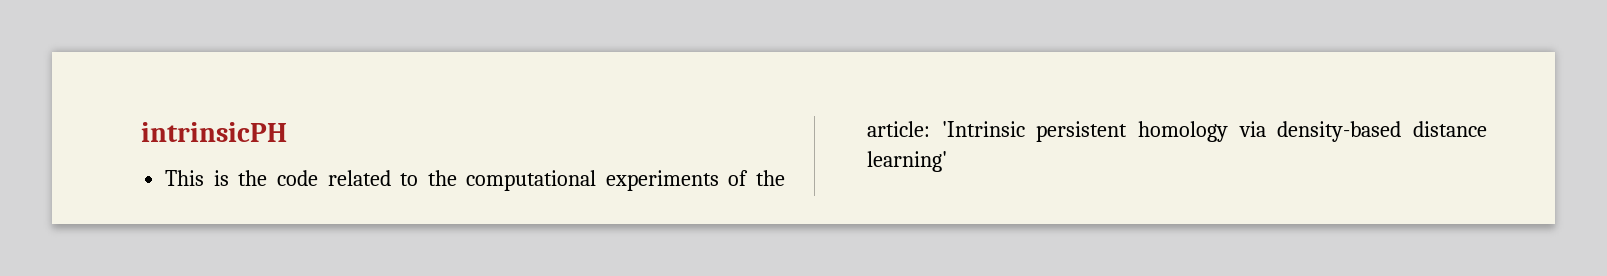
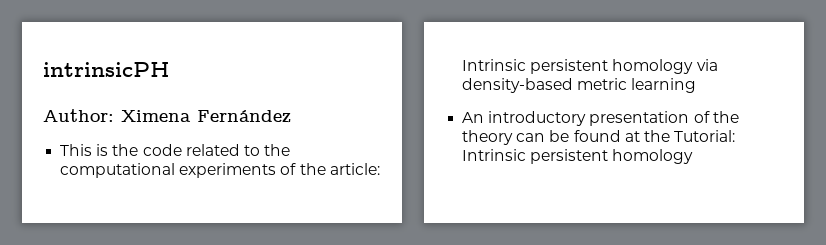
(287, 132) none -> [43,109,291,124] // Author: Ximena Fernández
[941,121,1025,137] 'Intrinsic -> [462,59,527,71] Intrinsic
[1413,121,1487,137] [867,151,948,172] distance learning' -> [577,78,697,93] [462,111,739,126] [462,130,736,145] [462,149,694,164] metric learning // An introductory presentation of the theory can be found at the Tutorial: Intrinsic persistent homology

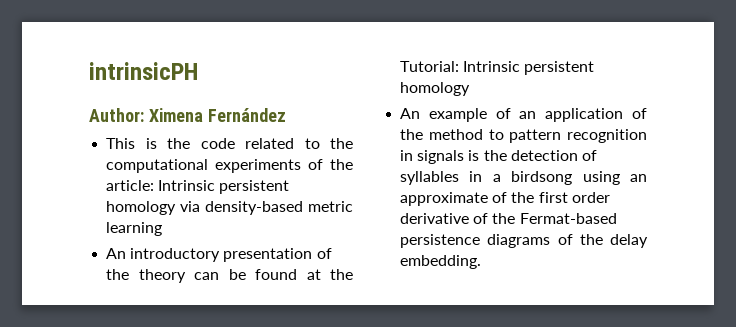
(694, 156) none -> [400,108,647,122] [400,129,647,143] [400,150,597,164] [400,171,647,185] [400,192,610,206] [400,213,617,224] [400,234,648,248] [400,255,482,269] // An example of an application of the method to pattern recognition in signals is the detection of syllables in a birdsong using an approximate of the first order derivative of the Fermat-based persistence diagrams of the delay embedding.

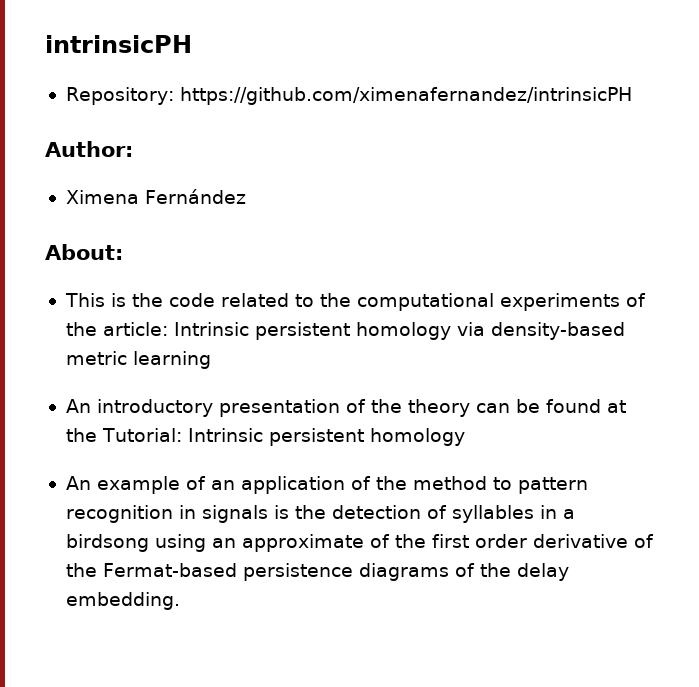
(198, 71) none -> [65,87,632,105] // Repository: https://github.com/ximenafernandez/intrinsicPH
(144, 115) none -> (133, 149) //
(286, 115) none -> [45,244,123,260] // About:

